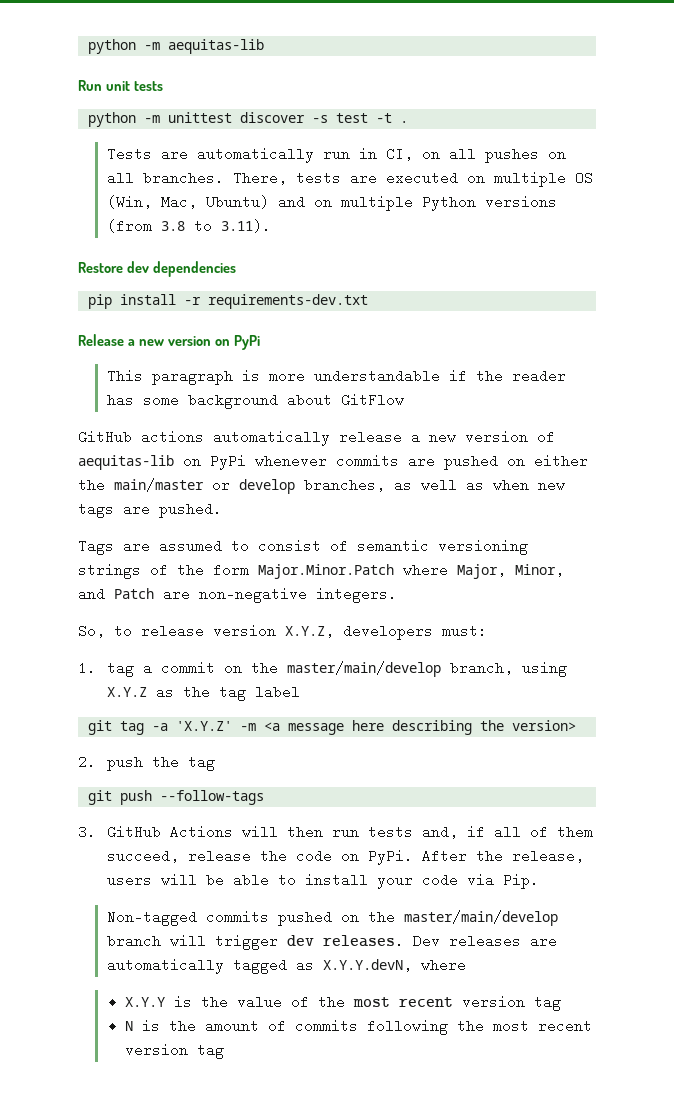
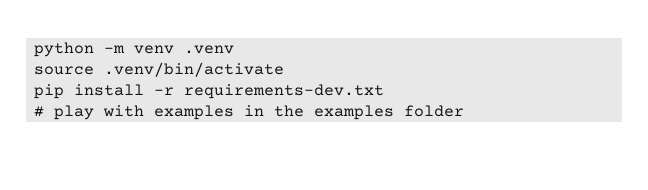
[87,39,264,54] [78,80,163,91] [87,112,408,127] [106,147,566,163] [106,171,593,187] [106,195,557,211] [106,219,271,233] [78,261,236,277] [87,294,368,309] [78,334,260,350] [106,369,566,385] [106,393,404,409] [78,430,555,446] [78,454,588,470] [78,478,565,494] [78,502,222,518] [78,539,528,555] [78,563,564,579] [78,587,397,603] [78,624,487,640] [78,661,567,677] [106,685,300,701] [87,720,576,735] [78,755,215,771] [87,790,264,805] [78,825,593,839] [106,849,584,865] [106,873,539,889] [106,910,558,926] [106,934,557,950] [106,958,466,974] [125,995,562,1011] [125,1019,593,1035] [125,1043,225,1059] python -m aequitas-lib // Run unit tests // python -m unittest discover -s test -t . // Tests are automatically run in CI, on all pushes on all branches. There, tests are executed on multiple OS (Win, Mac, Ubuntu) and on multiple Python versions (from 3.8 to 3.11). // Restore dev dependencies // pip install -r requirements-dev.txt // Release a new version on PyPi // This paragraph is more understandable if the reader has some background about GitFlow // GitHub actions automatically release a new version of aequitas-lib on PyPi whenever commits are pushed on either the main/master or develop branches, as well as when new tags are pushed. // Tags are assumed to consist of semantic versioning strings of the form Major.Minor.Patch where Major, Minor, and Patch are non-negative integers. // So, to release version X.Y.Z, developers must: // 1. tag a commit on the master/main/develop branch, using X.Y.Z as the tag label // git tag -a 'X.Y.Z' -m <a message here describing the version> // 2. push the tag // git push --follow-tags // 3. GitHub Actions will then run tests and, if all of them succeed, release the code on PyPi. After the release, users will be able to install your code via Pip. // Non-tagged commits pushed on the master/main/develop branch will trigger dev releases. Dev releases are automatically tagged as X.Y.Y.devN, where // X.Y.Y is the value of the most recent version tag // N is the amount of commits following the most recent version tag -> [34,42,235,57] [34,62,285,77] [34,84,385,99] [34,105,465,120] python -m venv .venv // source .venv/bin/activate // pip install -r requirements-dev.txt // # play with examples in the examples folder

